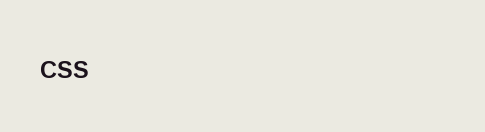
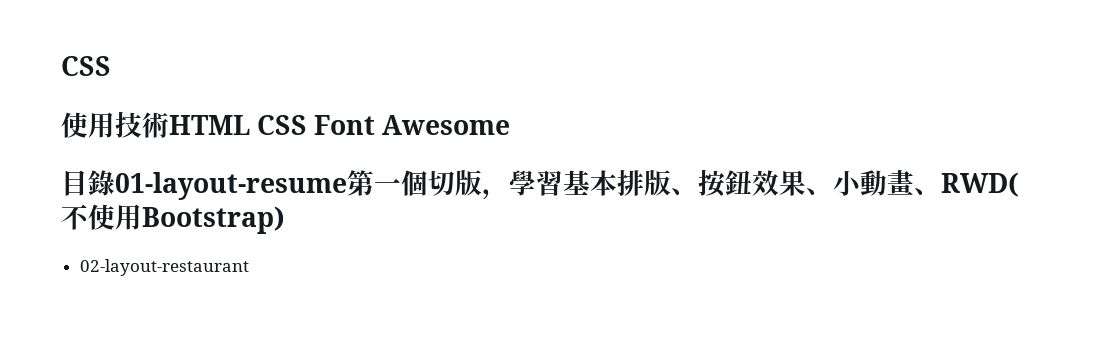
[40,61,89,78] CSS -> [61,56,111,76] [61,111,511,138] [61,169,1019,200] [61,204,285,234] [79,259,249,276] CSS // 使用技術HTML CSS Font Awesome // 目錄01-layout-resume第一個切版，學習基本排版、按鈕效果、小動畫、RWD(不使用Bootstrap) // 02-layout-restaurant

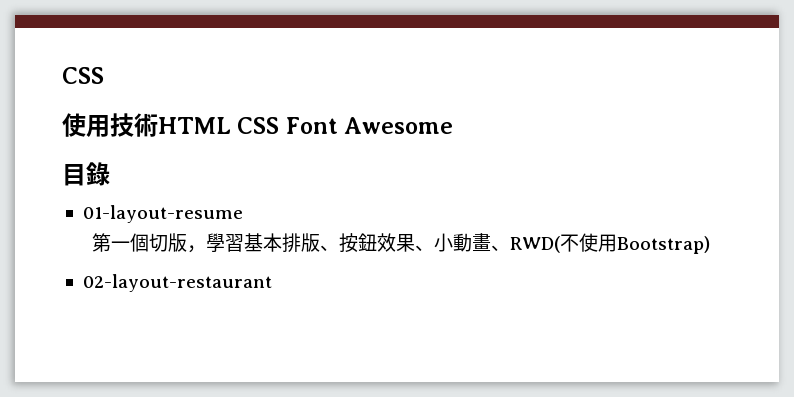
(115, 183) none -> (110, 174) //
(347, 186) none -> (243, 214) //

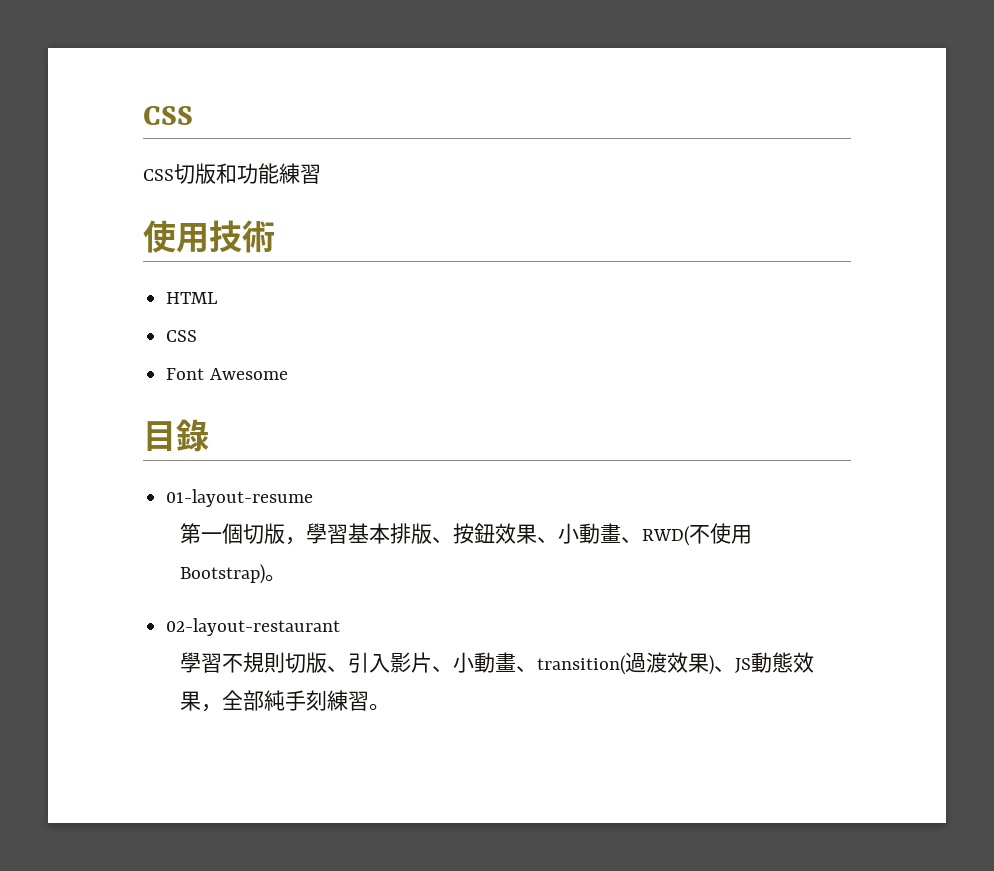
[62,67,104,84] CSS -> [143,106,193,125] [143,163,321,184] CSS // CSS切版和功能練習
(158, 125) none -> (275, 236) //
[237,117,280,134] CSS -> [166,330,198,342] // CSS //
(710, 245) none -> [265,574,287,582] 。
(272, 283) none -> [180,652,815,675] [180,690,391,712] // 學習不規則切版、引入影片、小動畫、transition(過渡效果)、JS動態效果，全部純手刻練習。

